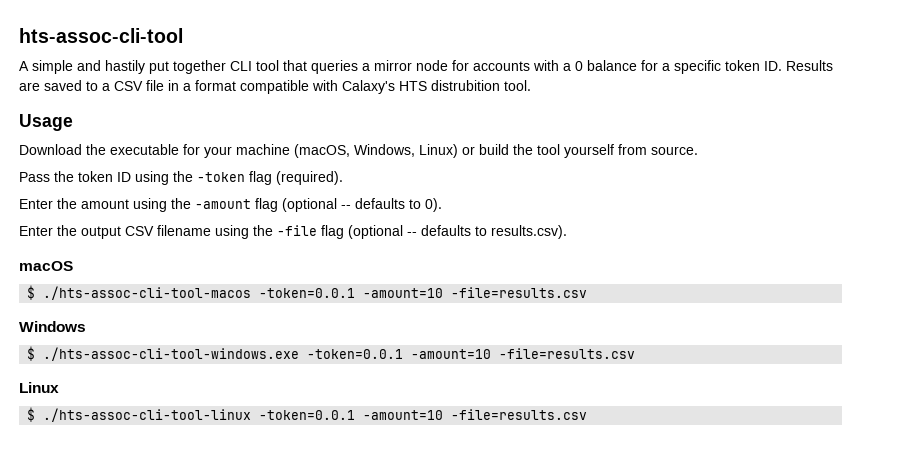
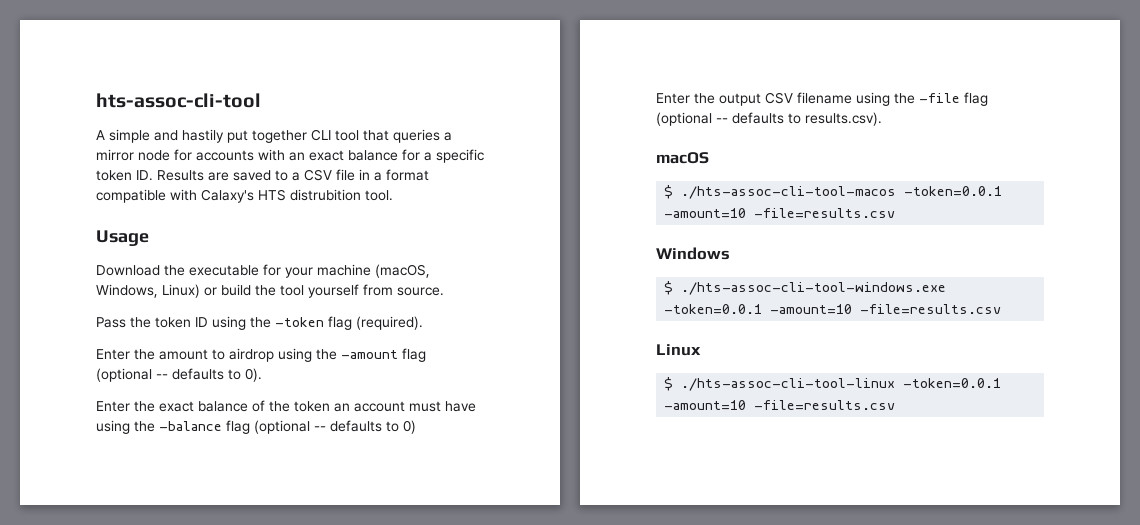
[563,61,583,71] a 0 -> [289,150,344,161] an exact
(129, 204) none -> [212,348,274,362] to airdrop
(442, 205) none -> [96,400,476,412] [96,420,416,434] // Enter the exact balance of the token an account must have using the -balance flag (optional -- defaults to 0)

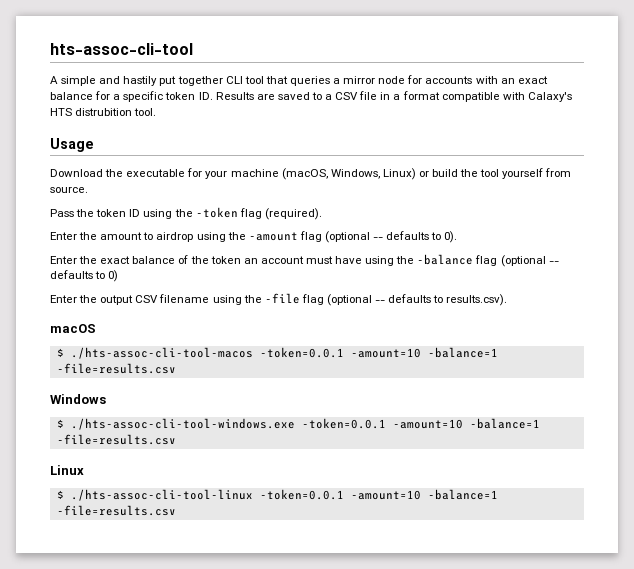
(747, 213) none -> [427,347,498,358] -balance=1
(853, 309) none -> [469,418,540,429] -balance=1
(747, 405) none -> [427,489,498,500] -balance=1

